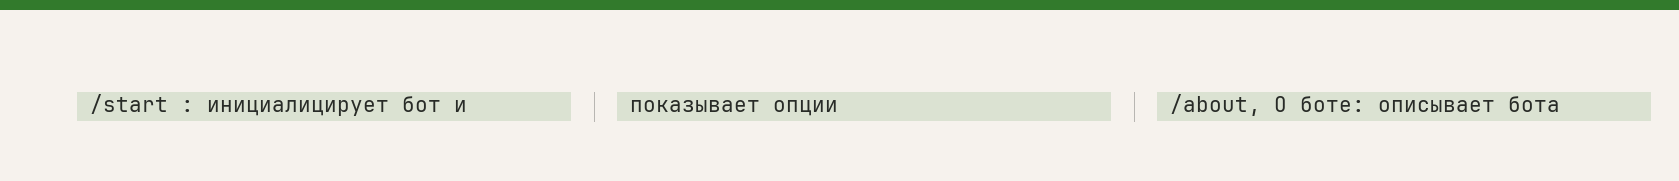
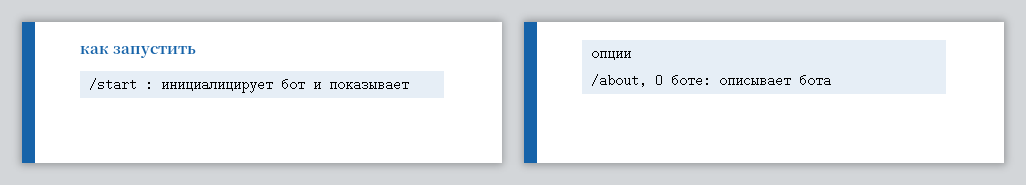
(89, 104) none -> [80,46,197,58] как запустить //

